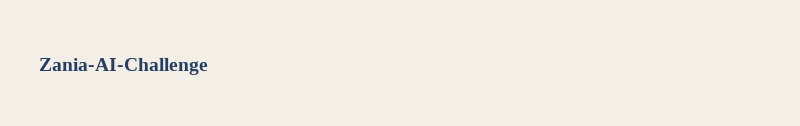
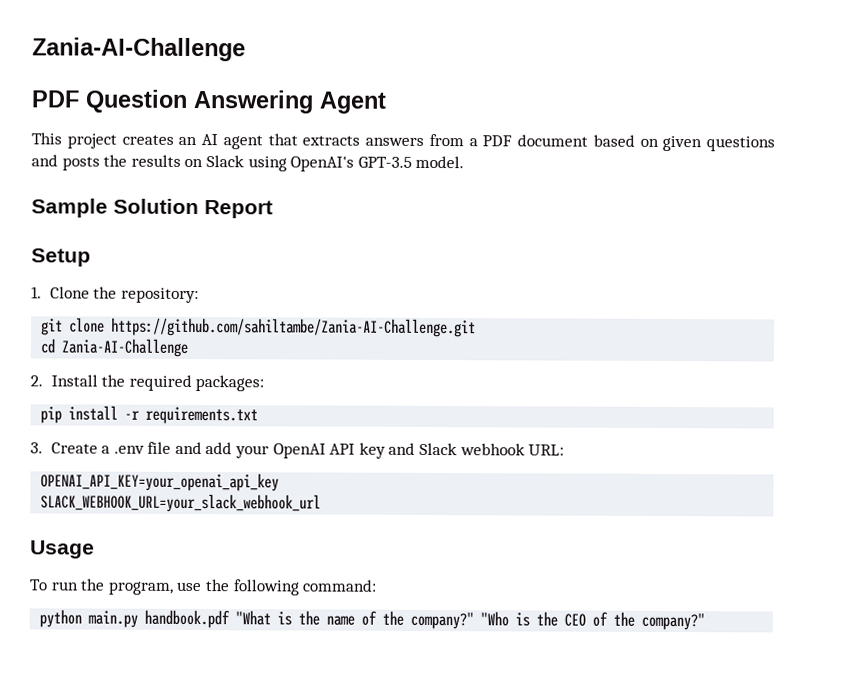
[39,58,208,75] Zania-AI-Challenge -> [32,37,246,62] [31,89,387,114] [31,132,775,152] [31,154,465,172] [31,198,273,219] [31,248,91,267] [31,286,199,304] [41,317,477,338] [40,338,190,357] [30,374,265,392] [40,405,259,425] [30,441,565,459] [40,472,280,492] [40,493,322,513] [30,540,95,559] [29,578,377,596] [39,609,706,631] Zania-AI-Challenge // PDF Question Answering Agent // This project creates an AI agent that extracts answers from a PDF document based on given questions and posts the results on Slack using OpenAI's GPT-3.5 model. // Sample Solution Report // Setup // 1. Clone the repository: // git clone https://github.com/sahiltambe/Zania-AI-Challenge.git // cd Zania-AI-Challenge // 2. Install the required packages: // pip install -r requirements.txt // 3. Create a .env file and add your OpenAI API key and Slack webhook URL: // OPENAI_API_KEY=your_openai_api_key // SLACK_WEBHOOK_URL=your_slack_webhook_url // Usage // To run the program, use the following command: // python main.py handbook.pdf "What is the name of the company?" "Who is the CEO of the company?"

